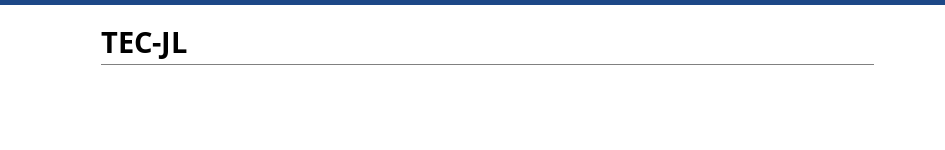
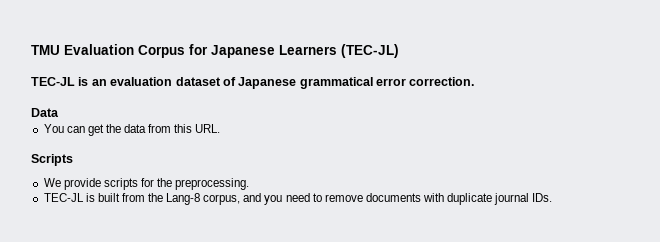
[101,32,187,59] TEC-JL -> [31,44,399,58] [31,77,475,89] [31,108,59,117] [43,124,221,136] [31,154,73,166] [43,178,250,190] [43,193,553,205] TMU Evaluation Corpus for Japanese Learners (TEC-JL) // TEC-JL is an evaluation dataset of Japanese grammatical error correction. // Data // You can get the data from this URL. // Scripts // We provide scripts for the preprocessing. // TEC-JL is built from the Lang-8 corpus, and you need to remove documents with duplicate journal IDs.

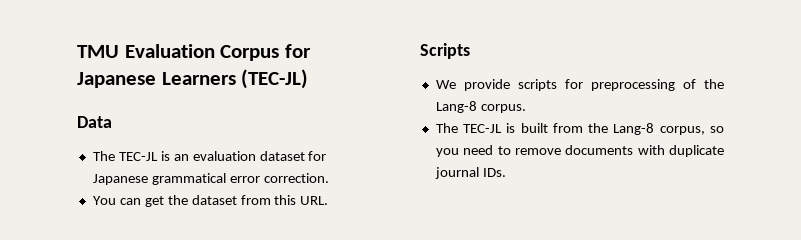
(399, 51) none -> [77,116,112,128] [92,151,115,161] Data // The
[222,77,236,86] of -> [308,151,327,161] for
[31,108,59,117] // Data -> (329, 178) none
[124,124,147,133] data -> [191,195,237,205] dataset
[157,178,250,190] the preprocessing. // -> [590,79,724,91] [435,101,526,113] [435,123,458,133] preprocessing of the Lang-8 corpus. // The
[243,193,262,202] and -> [710,126,724,133] so

